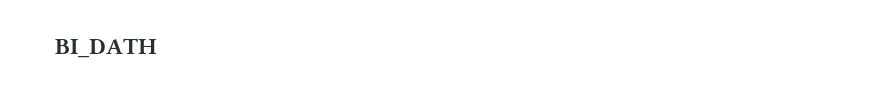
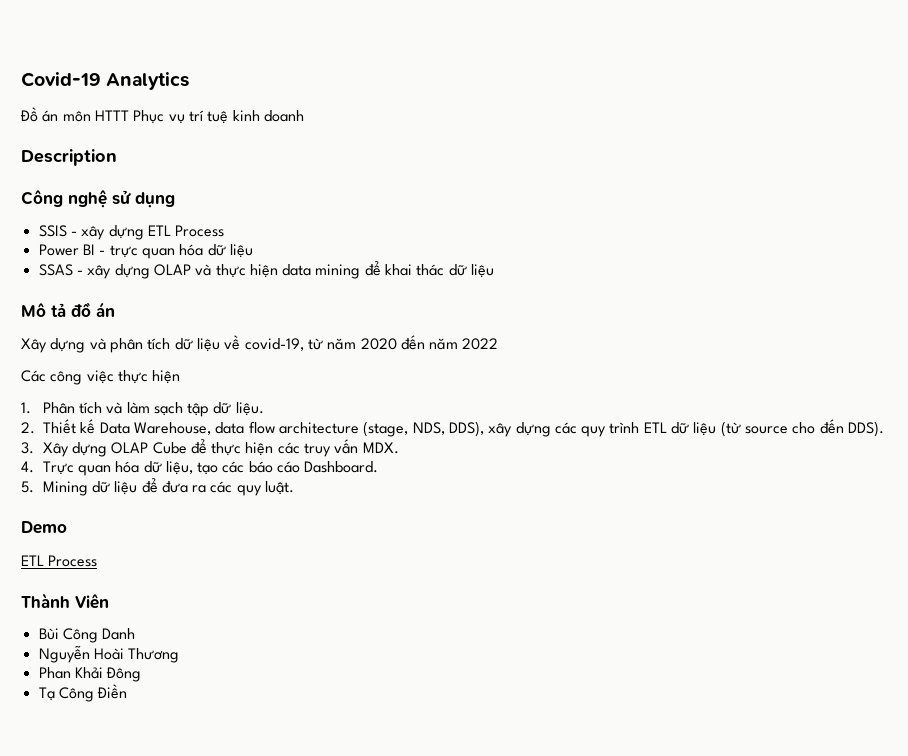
[55,38,157,58] BI_DATH -> [21,72,190,90] [20,107,304,124] [21,149,117,166] [21,190,175,208] [38,225,225,240] [38,244,253,259] [38,261,495,279] [21,302,115,317] [21,335,499,353] [21,370,181,385] [21,402,264,417] [21,419,885,437] [21,439,399,457] [21,461,379,476] [21,478,295,496] [21,521,67,534] [21,555,98,567] [21,593,109,609] [38,628,136,643] [38,645,180,663] [38,667,142,682] [38,684,128,702] Covid-19 Analytics // Đồ án môn HTTT Phục vụ trí tuệ kinh doanh // Description // Công nghệ sử dụng // SSIS - xây dựng ETL Process // Power BI - trực quan hóa dữ liệu // SSAS - xây dựng OLAP và thực hiện data mining để khai thác dữ liệu // Mô tả đồ án // Xây dựng và phân tích dữ liệu về covid-19, từ năm 2020 đến năm 2022 // Các công việc thực hiện // 1. Phân tích và làm sạch tập dữ liệu. // 2. Thiết kế Data Warehouse, data flow architecture (stage, NDS, DDS), xây dựng các quy trình ETL dữ liệu (từ source cho đến DDS). // 3. Xây dựng OLAP Cube để thực hiện các truy vấn MDX. // 4. Trực quan hóa dữ liệu, tạo các báo cáo Dashboard. // 5. Mining dữ liệu để đưa ra các quy luật. // Demo // ETL Process // Thành Viên // Bùi Công Danh // Nguyễn Hoài Thương // Phan Khải Đông // Tạ Công Điền

